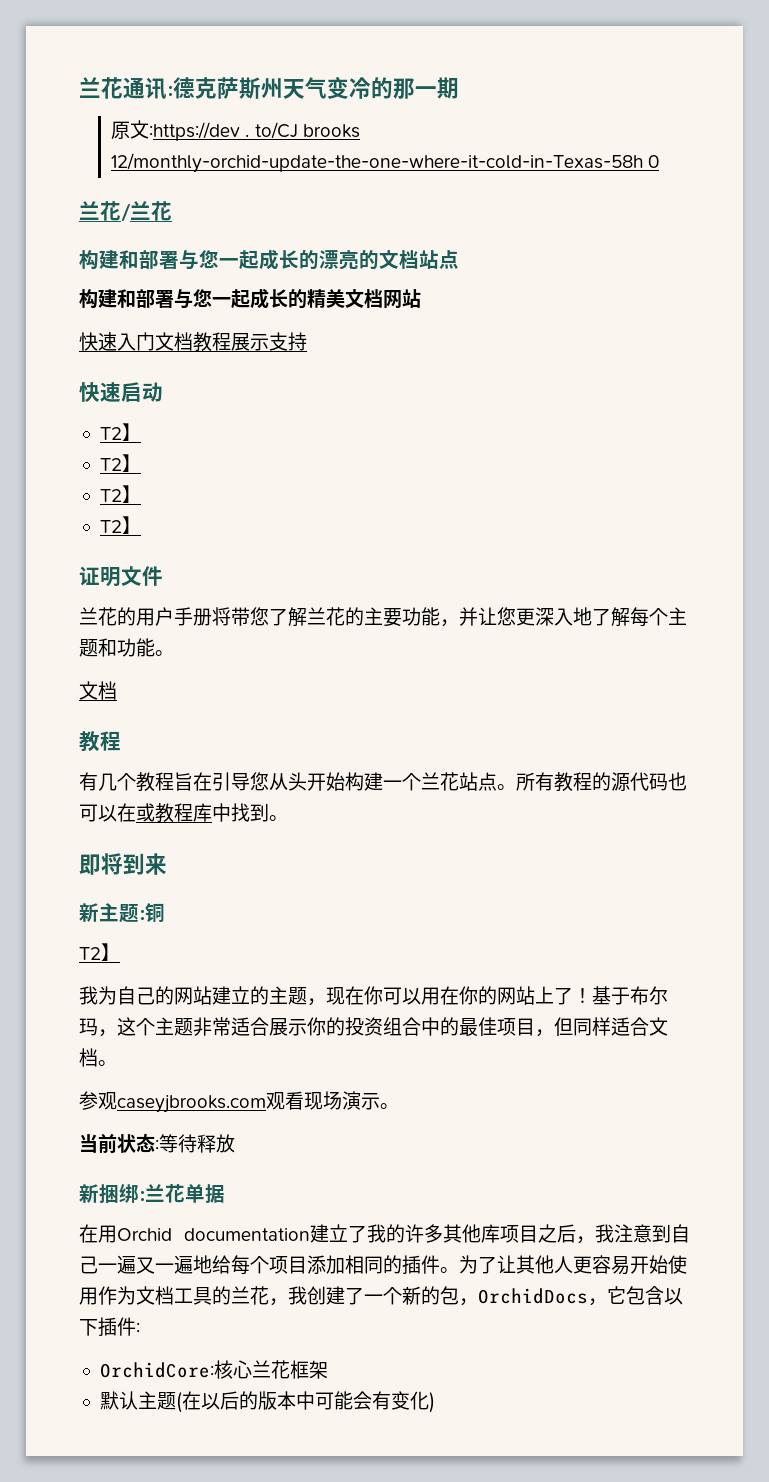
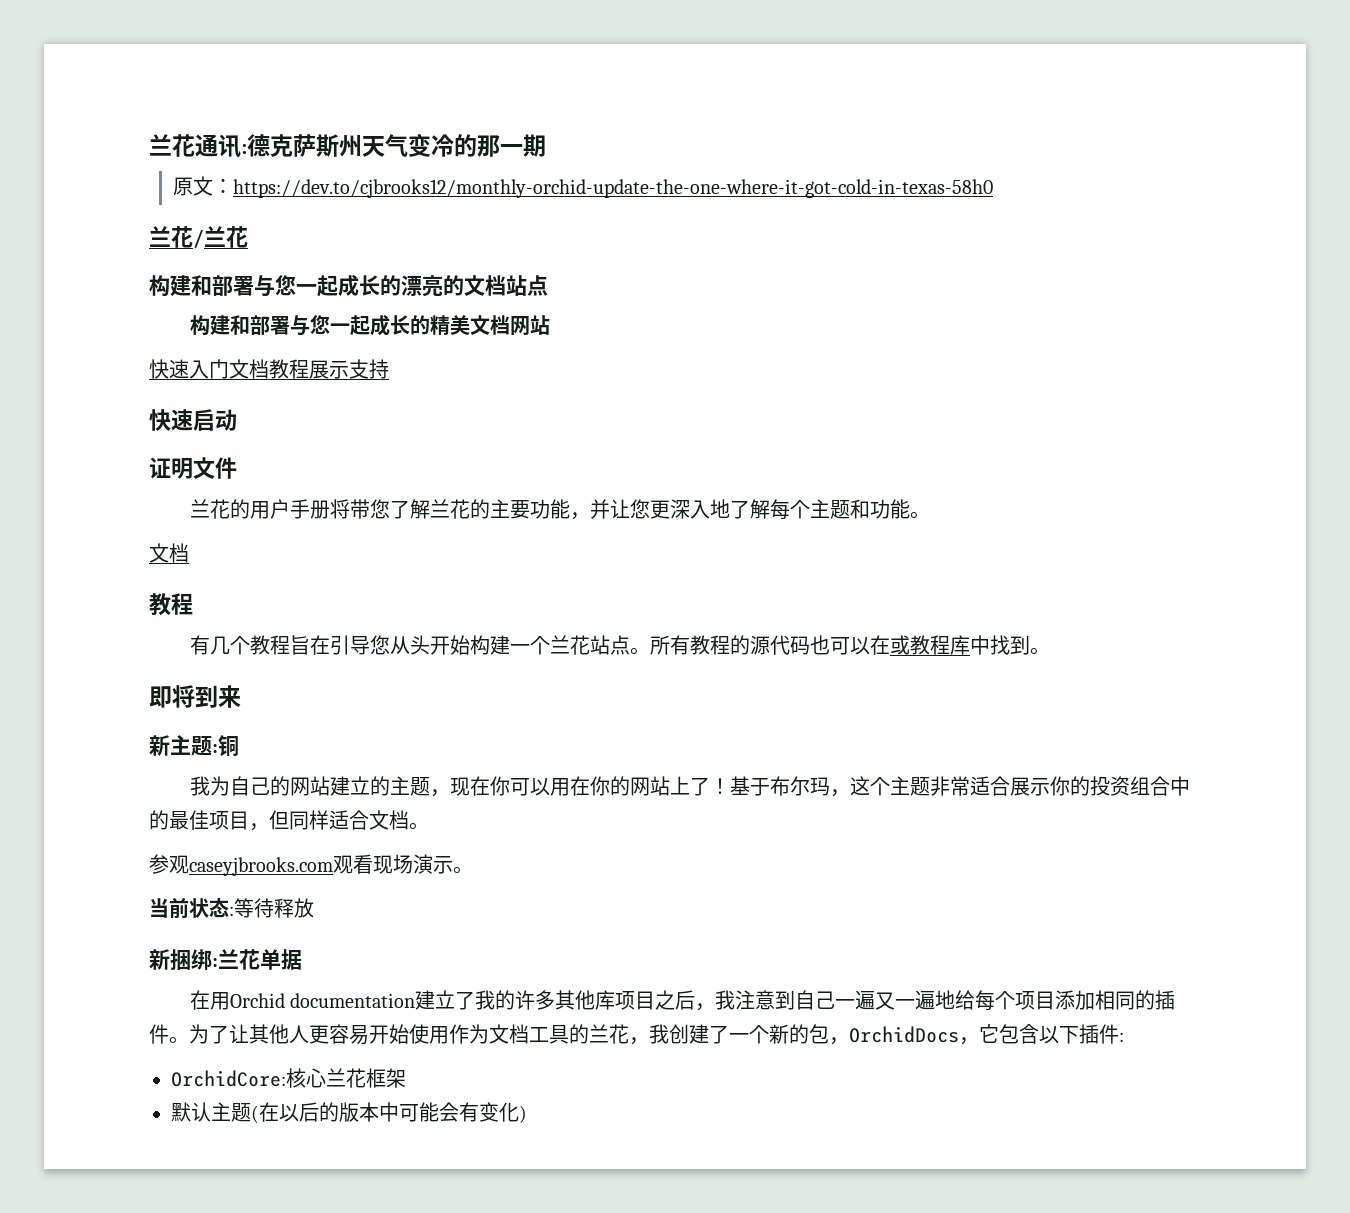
[149,122,360,141] [111,153,660,173] :https://dev . to/CJ brooks 12/monthly-orchid-update-the-one-where-it-cold-in-Texas-58h 0 -> [212,179,993,198] ：https://dev.to/cjbrooks12/monthly-orchid-update-the-one-where-it-got-cold-in-texas-58h0
[99,423,141,441] [99,454,141,472] [99,485,141,503] [99,516,141,534] // T2】 // T2】 // T2】 // T2】 -> (237, 420) none
[79,943,120,961] // T2】 -> (239, 745) none

